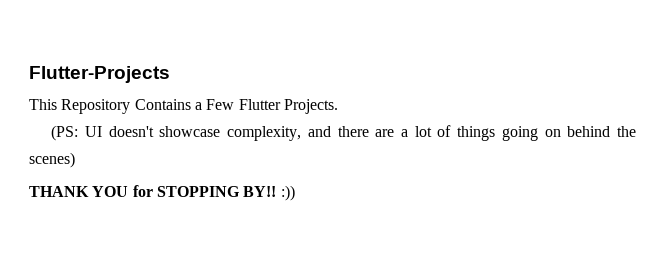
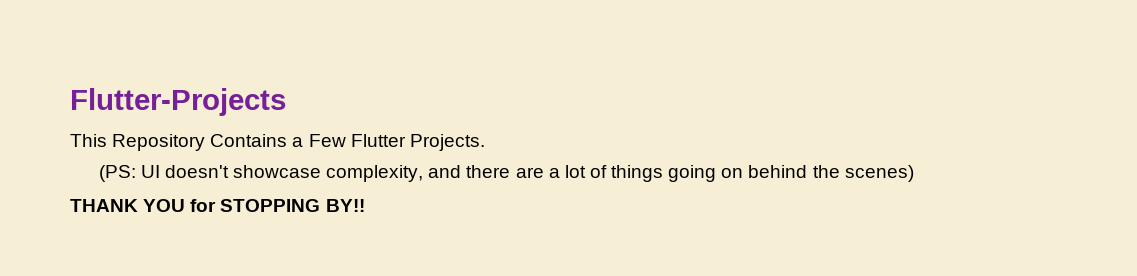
[280,185,295,201] :)) -> (365, 205) none

